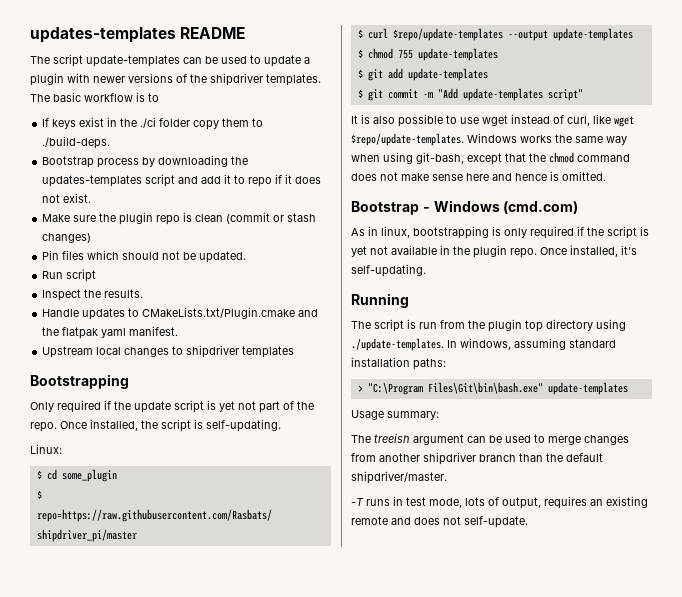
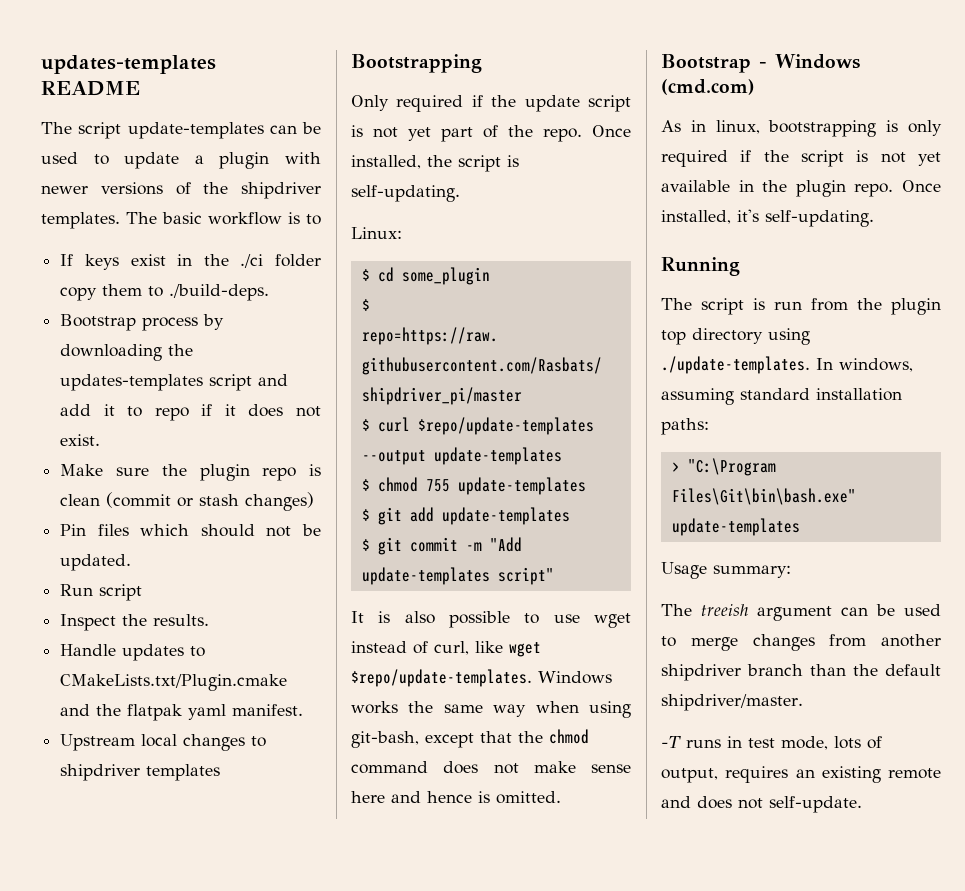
[219,401,256,412] yet not -> [373,127,431,141] not yet
[351,246,388,257] yet not -> [880,152,941,166] not yet

